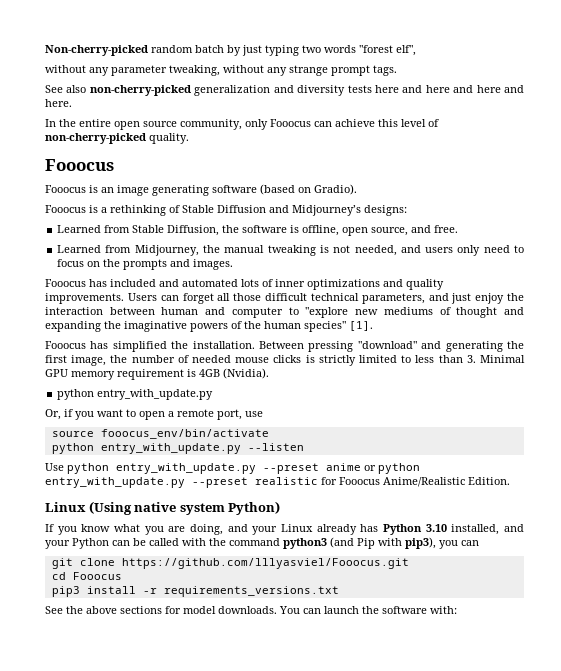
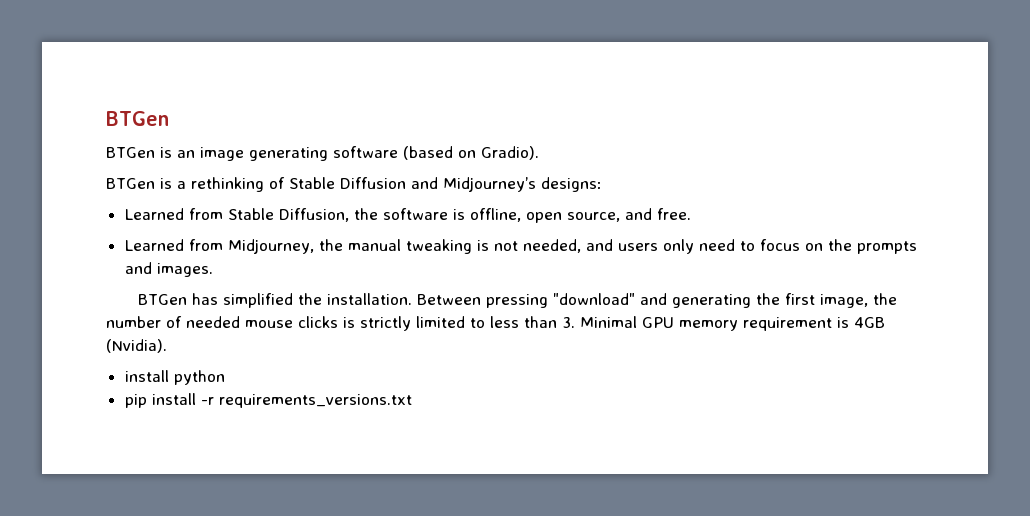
[45,45,416,56] [45,65,397,76] [45,85,525,96] [45,99,72,107] [45,119,439,130] [45,133,189,144] [45,159,114,171] [45,185,86,193] Non-cherry-picked random batch by just typing two words "forest elf", // without any parameter tweaking, without any strange prompt tags. // See also non-cherry-picked generalization and diversity tests here and here and here and here. // In the entire open source community, only Fooocus can achieve this level of non-cherry-picked quality. // Fooocus // Fooocus -> [106,111,169,126] [106,147,155,158] BTGen // BTGen
[45,205,86,213] Fooocus -> [106,178,155,189] BTGen
[45,279,444,290] [45,293,524,304] [45,307,524,318] [45,321,373,332] [45,341,86,349] Fooocus has included and automated lots of inner optimizations and quality improvements. Users can forget all those difficult technical parameters, and just enjoy the interaction between human and computer to "explore new mediums of thought and expanding the imaginative powers of the human species" [1]. // Fooocus -> [137,294,187,305] BTGen
[57,389,214,400] [45,409,263,420] [51,429,269,439] [51,443,304,454] [45,463,420,474] [45,477,510,488] [45,501,281,515] [45,524,525,535] [45,537,479,549] [51,558,409,569] [51,572,122,580] [51,586,339,597] [45,606,457,614] python entry_with_update.py // Or, if you want to open a remote port, use // source fooocus_env/bin/activate // python entry_with_update.py --listen // Use python entry_with_update.py --preset anime or python entry_with_update.py --preset realistic for Fooocus Anime/Realistic Edition. // Linux (Using native system Python) // If you know what you are doing, and your Linux already has Python 3.10 installed, and your Python can be called with the command python3 (and Pip with pip3), you can // git clone https://github.com/lllyasviel/Fooocus.git // cd Fooocus // pip3 install -r requirements_versions.txt // See the above sections for model downloads. You can launch the software with: -> [124,370,225,385] [124,393,412,408] install python // pip install -r requirements_versions.txt

